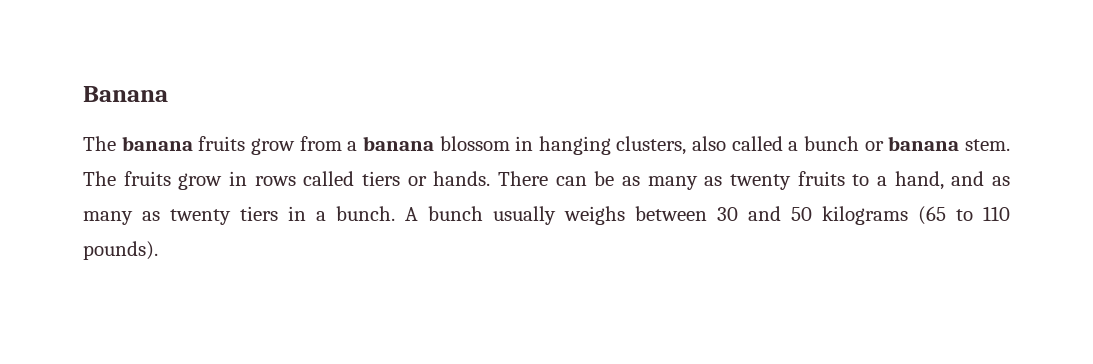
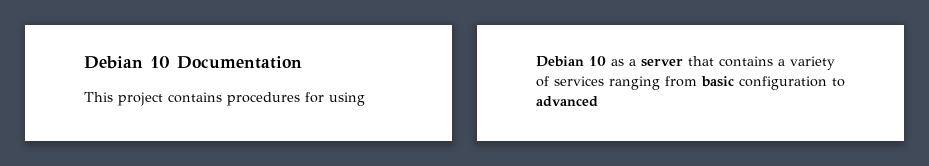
[83,86,168,102] [83,136,1010,155] [83,171,1010,190] [83,206,1010,225] [83,241,158,260] Banana // The banana fruits grow from a banana blossom in hanging clusters, also called a bunch or banana stem. The fruits grow in rows called tiers or hands. There can be as many as twenty fruits to a hand, and as many as twenty tiers in a bunch. A bunch usually weighs between 30 and 50 kilograms (65 to 110 pounds). -> [84,56,302,69] [84,92,365,106] [536,56,835,70] [536,76,845,90] [536,96,598,107] Debian 10 Documentation // This project contains procedures for using Debian 10 as a server that contains a variety of services ranging from basic configuration to advanced

